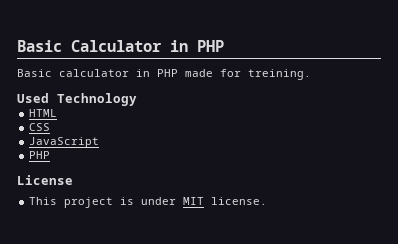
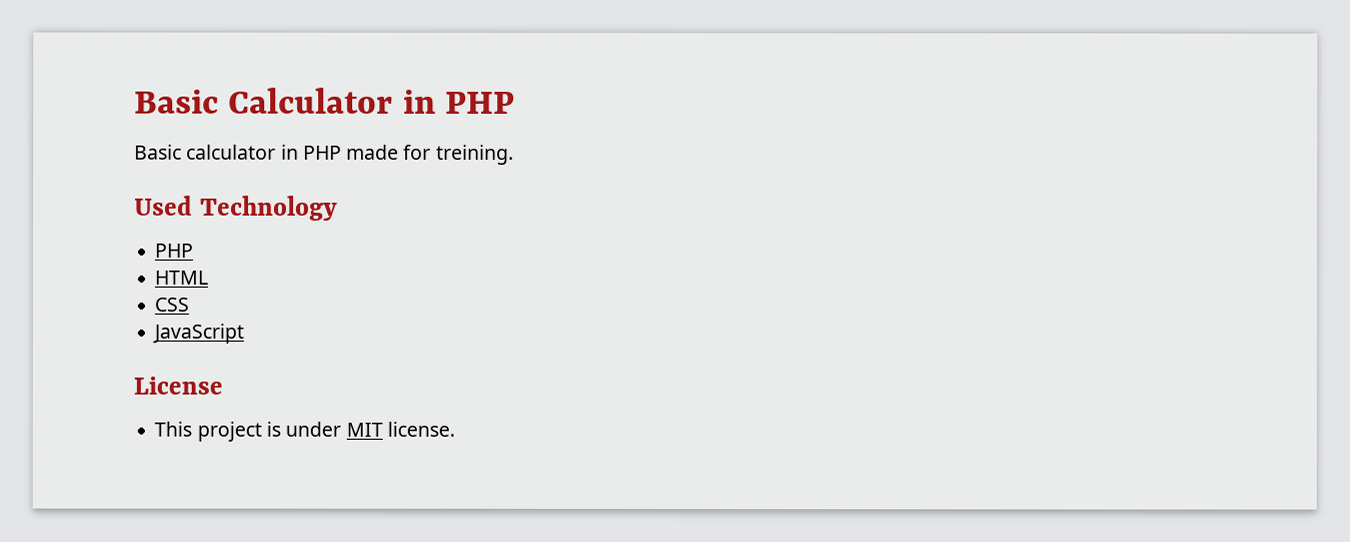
(137, 99) none -> [155,243,195,258] // PHP
[29,151,51,159] // PHP -> (245, 333) none

